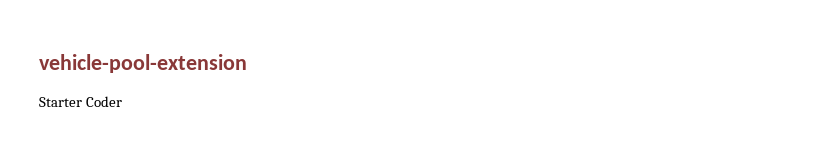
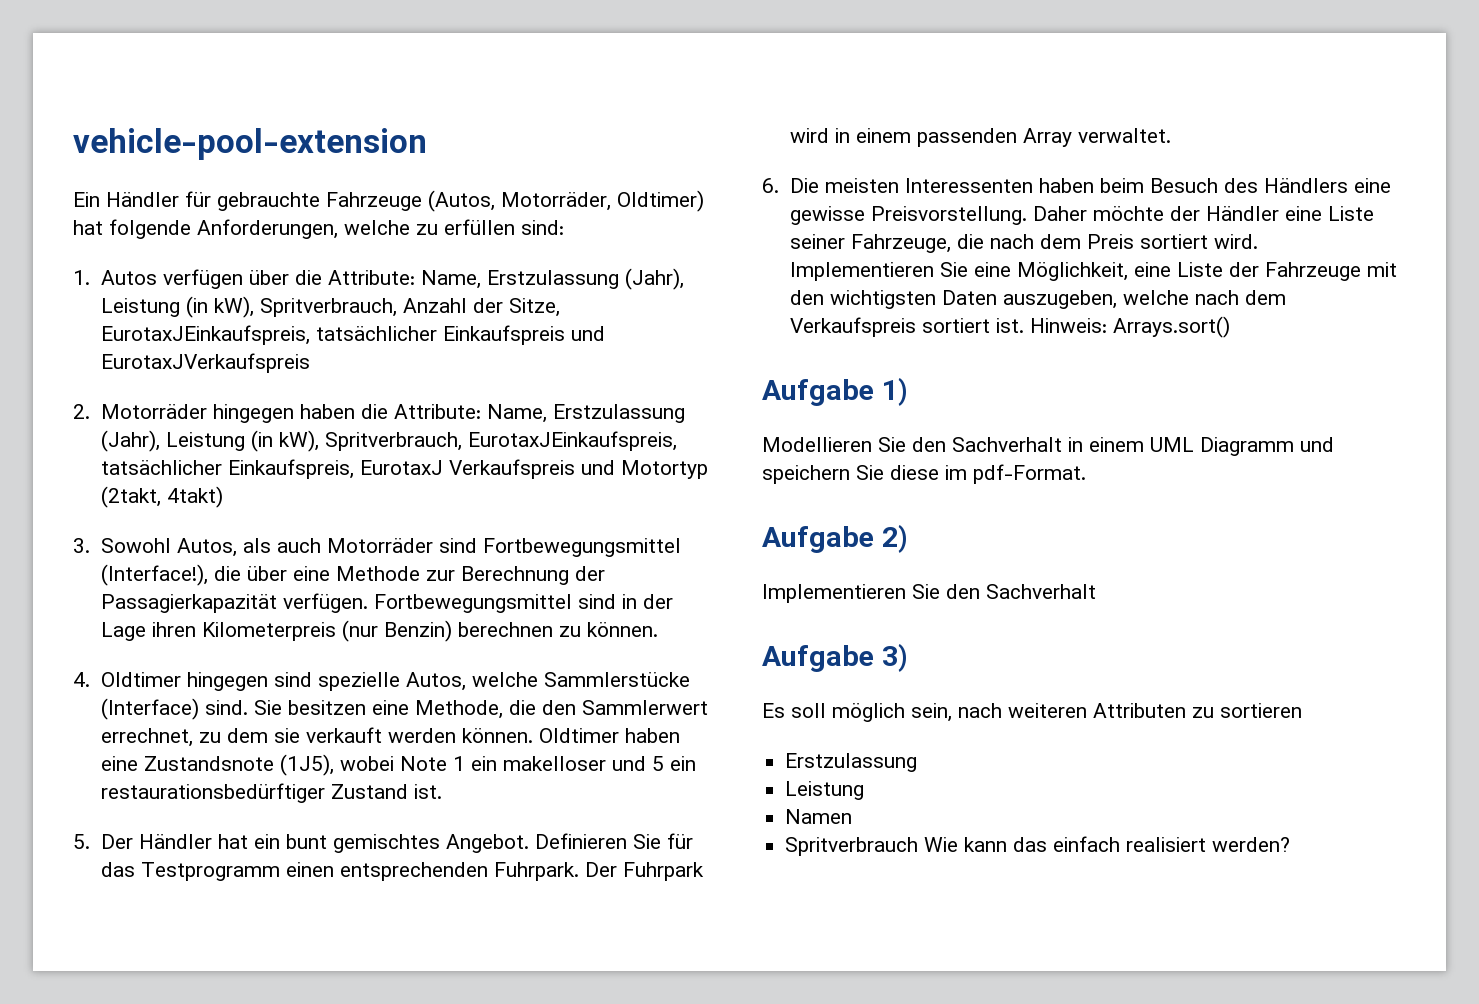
[39,96,122,107] Starter Coder -> [73,190,704,212] [73,219,564,239] [73,268,684,290] [100,296,560,318] [100,325,605,345] [100,353,310,373] [73,404,685,423] [100,430,677,452] [100,459,708,479] [100,486,223,508] [73,538,681,557] [100,564,605,586] [100,593,673,613] [100,620,658,642] [73,672,690,691] [100,698,708,720] [100,727,680,747] [100,754,696,776] [100,783,442,803] [73,833,693,853] [100,862,704,881] [789,128,1171,147] [762,178,1391,193] [789,206,1374,225] [789,234,1258,253] [789,262,1397,281] [789,290,1286,309] [789,316,1230,338] [762,377,908,406] [762,437,1334,456] [762,464,1086,484] [762,524,908,553] [762,584,1096,603] [762,643,908,672] [762,703,1302,722] [785,753,918,772] [785,781,865,800] [785,809,853,824] [785,836,1291,856] Ein Händler für gebrauchte Fahrzeuge (Autos, Motorräder, Oldtimer) hat folgende Anforderungen, welche zu erfüllen sind: // 1. Autos verfügen über die Attribute: Name, Erstzulassung (Jahr), Leistung (in kW), Spritverbrauch, Anzahl der Sitze, EurotaxJEinkaufspreis, tatsächlicher Einkaufspreis und EurotaxJVerkaufspreis // 2. Motorräder hingegen haben die Attribute: Name, Erstzulassung (Jahr), Leistung (in kW), Spritverbrauch, EurotaxJEinkaufspreis, tatsächlicher Einkaufspreis, EurotaxJ Verkaufspreis und Motortyp (2takt, 4takt) // 3. Sowohl Autos, als auch Motorräder sind Fortbewegungsmittel (Interface!), die über eine Methode zur Berechnung der Passagierkapazität verfügen. Fortbewegungsmittel sind in der Lage ihren Kilometerpreis (nur Benzin) berechnen zu können. // 4. Oldtimer hingegen sind spezielle Autos, welche Sammlerstücke (Interface) sind. Sie besitzen eine Methode, die den Sammlerwert errechnet, zu dem sie verkauft werden können. Oldtimer haben eine Zustandsnote (1J5), wobei Note 1 ein makelloser und 5 ein restaurationsbedürftiger Zustand ist. // 5. Der Händler hat ein bunt gemischtes Angebot. Definieren Sie für das Testprogramm einen entsprechenden Fuhrpark. Der Fuhrpark wird in einem passenden Array verwaltet. // 6. Die meisten Interessenten haben beim Besuch des Händlers eine gewisse Preisvorstellung. Daher möchte der Händler eine Liste seiner Fahrzeuge, die nach dem Preis sortiert wird. Implementieren Sie eine Möglichkeit, eine Liste der Fahrzeuge mit den wichtigsten Daten auszugeben, welche nach dem Verkaufspreis sortiert ist. Hinweis: Arrays.sort() // Aufgabe 1) // Modellieren Sie den Sachverhalt in einem UML Diagramm und speichern Sie diese im pdf-Format. // Aufgabe 2) // Implementieren Sie den Sachverhalt // Aufgabe 3) // Es soll möglich sein, nach weiteren Attributen zu sortieren // Erstzulassung // Leistung // Namen // Spritverbrauch Wie kann das einfach realisiert werden?

